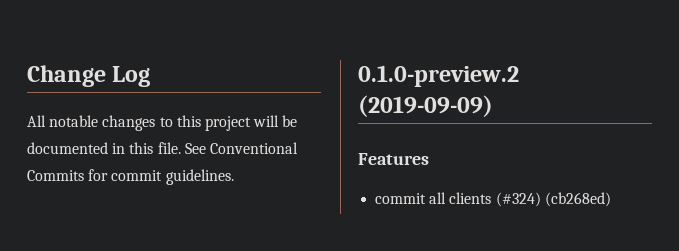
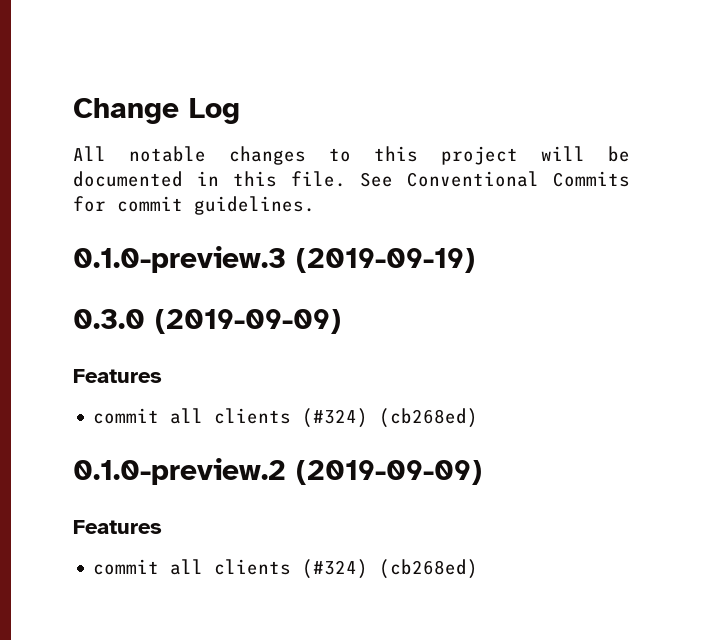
(234, 177) none -> [73,246,475,273] [73,309,341,334] [73,369,162,383] [93,408,479,428] // 0.1.0-preview.3 (2019-09-19) // 0.3.0 (2019-09-09) // Features // commit all clients (#324) (cb268ed)

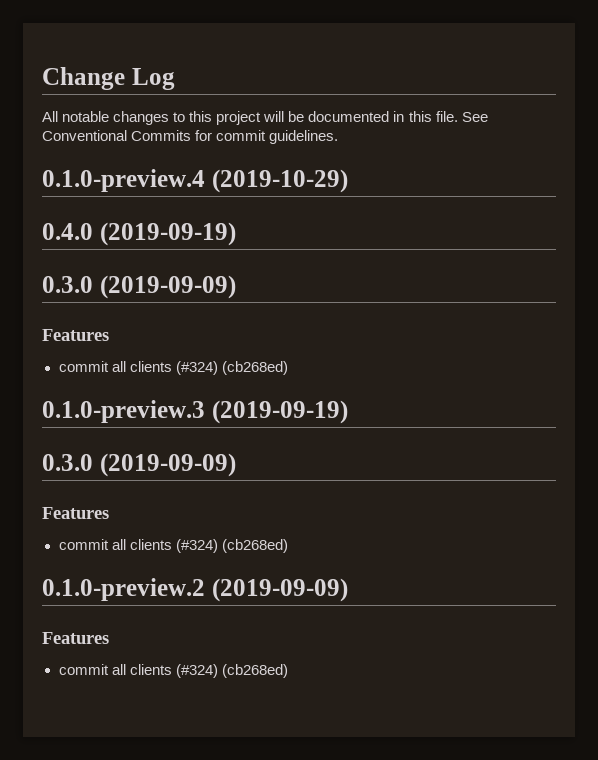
(315, 205) none -> [42,169,348,193] [42,222,236,246] [42,275,236,299] [42,329,109,341] [58,361,288,375] // 0.1.0-preview.4 (2019-10-29) // 0.4.0 (2019-09-19) // 0.3.0 (2019-09-09) // Features // commit all clients (#324) (cb268ed)

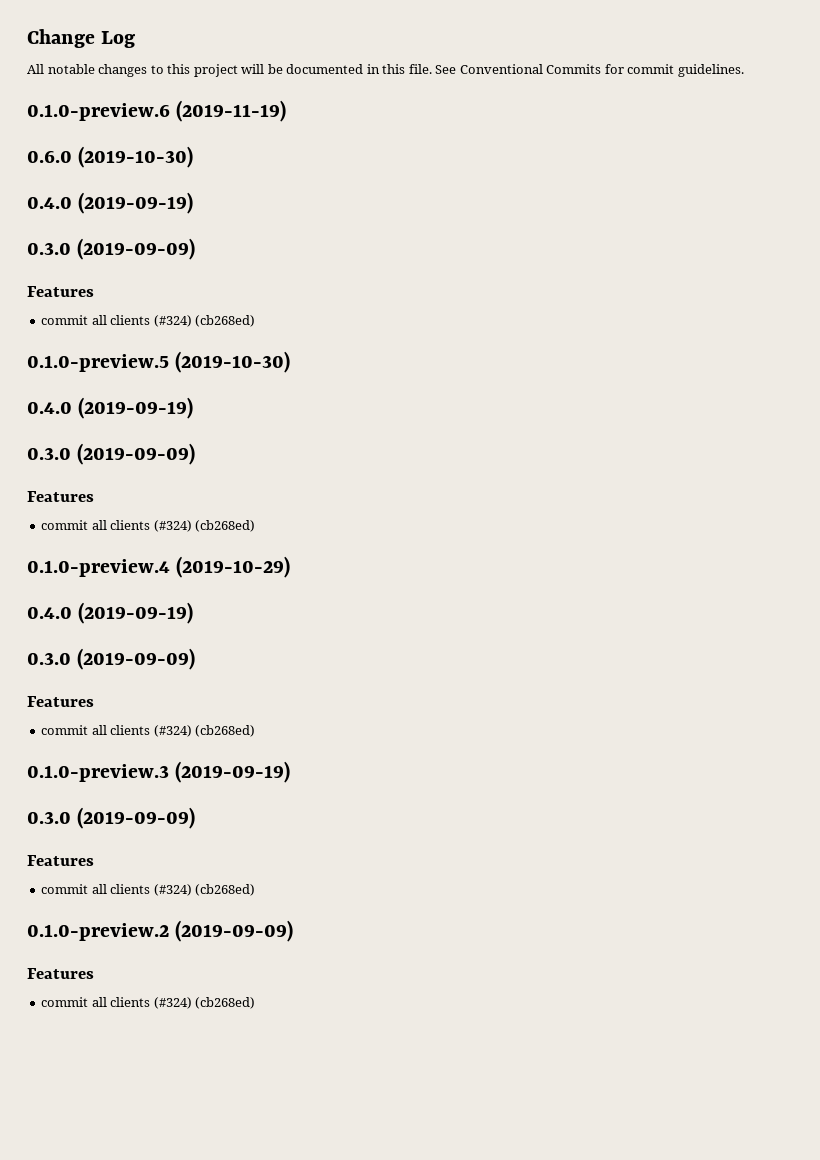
(339, 137) none -> [27,100,287,122] [27,146,194,168] [27,192,194,214] [27,238,196,260] [27,286,94,297] [41,315,256,327] [27,351,291,373] [27,397,194,419] [27,443,196,465] [27,491,94,502] [41,520,256,532] // 0.1.0-preview.6 (2019-11-19) // 0.6.0 (2019-10-30) // 0.4.0 (2019-09-19) // 0.3.0 (2019-09-09) // Features // commit all clients (#324) (cb268ed) // 0.1.0-preview.5 (2019-10-30) // 0.4.0 (2019-09-19) // 0.3.0 (2019-09-09) // Features // commit all clients (#324) (cb268ed)

